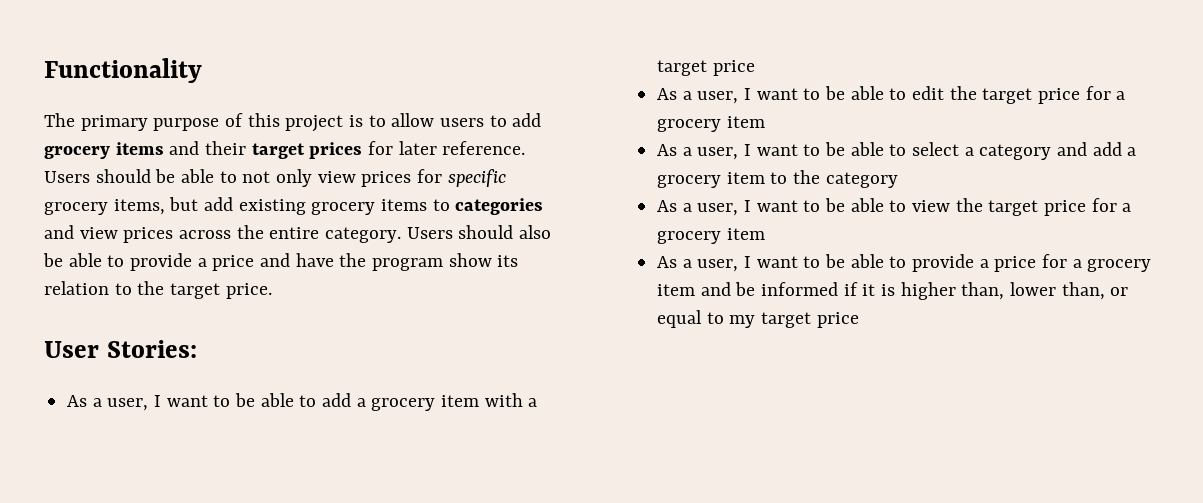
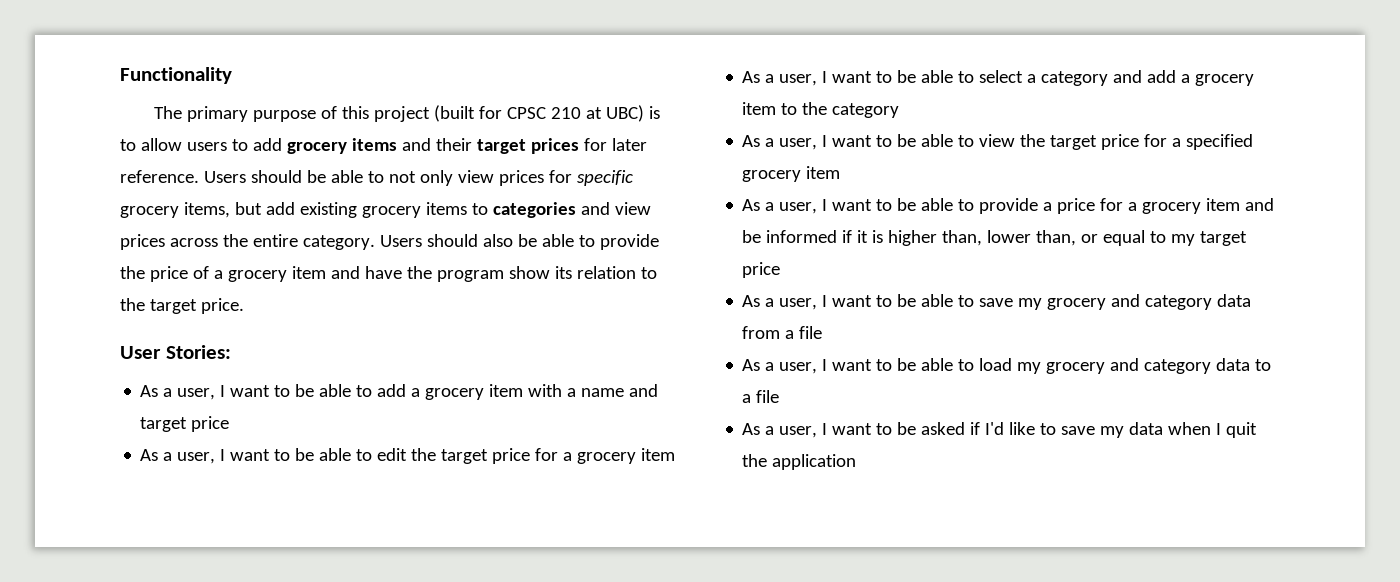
(344, 123) none -> [434,105,645,122] (built for CPSC 210 at UBC)
[197,255,255,271] a price -> [120,266,326,282] the price of a grocery item
(538, 402) none -> [581,384,659,397] name and
(1132, 207) none -> [1186,134,1254,150] specified
(859, 320) none -> [742,294,1252,310] [742,326,823,339] [742,358,1272,374] [742,390,780,403] [742,422,1258,438] [742,454,857,470] // As a user, I want to be able to save my grocery and category data from a file // As a user, I want to be able to load my grocery and category data to a file // As a user, I want to be asked if I'd like to save my data when I quit the application

